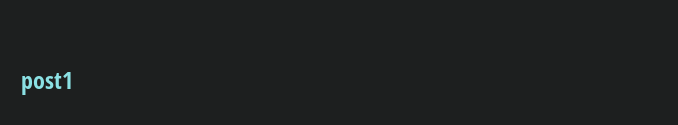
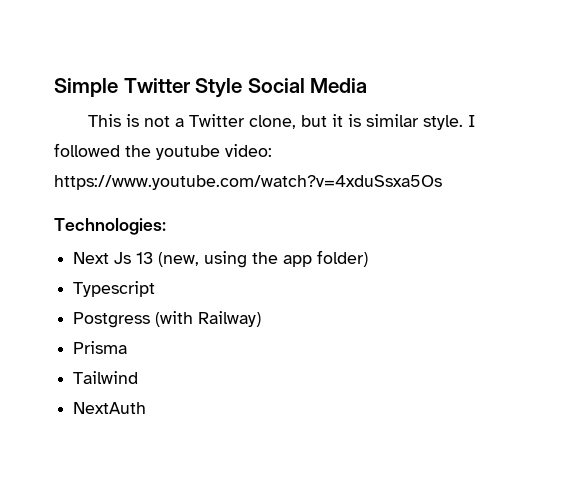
[21,72,73,95] post1 -> [54,78,368,98] [88,114,476,130] [54,143,272,160] [54,175,442,190] [54,218,166,235] [73,250,369,268] [73,281,156,297] [73,311,262,328] [73,341,128,354] [73,371,139,384] [73,402,147,414] Simple Twitter Style Social Media // This is not a Twitter clone, but it is similar style. I followed the youtube video: https://www.youtube.com/watch?v=4xduSsxa5Os // Technologies: // Next Js 13 (new, using the app folder) // Typescript // Postgress (with Railway) // Prisma // Tailwind // NextAuth

